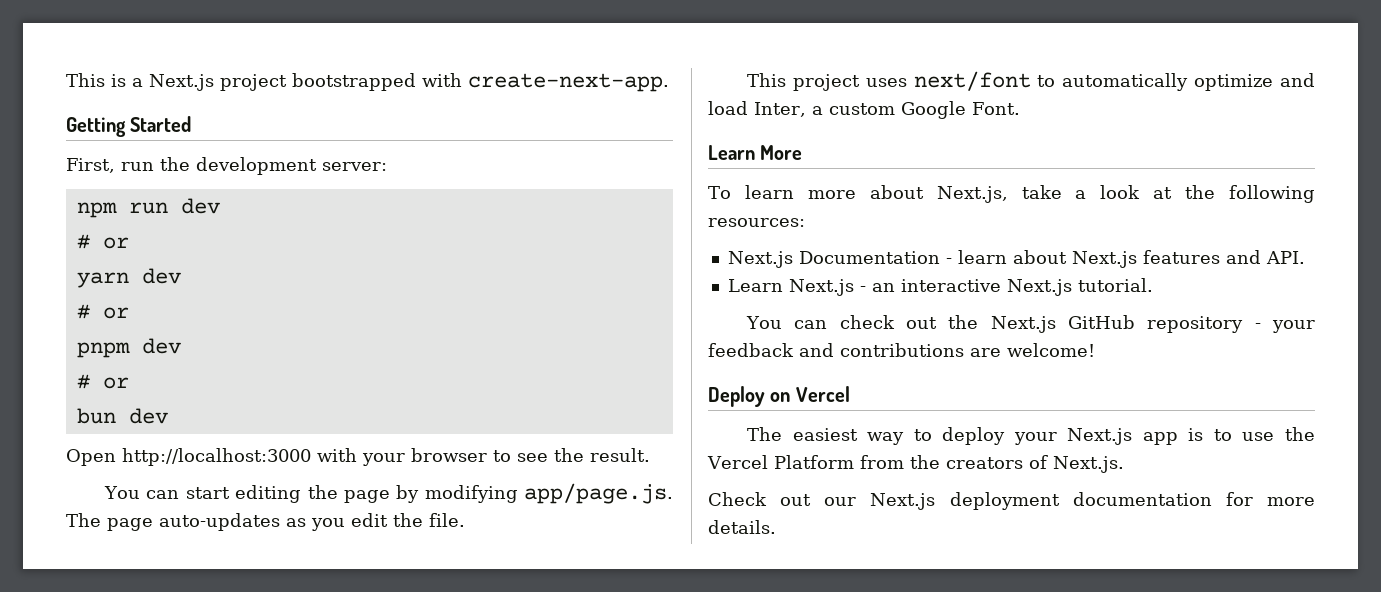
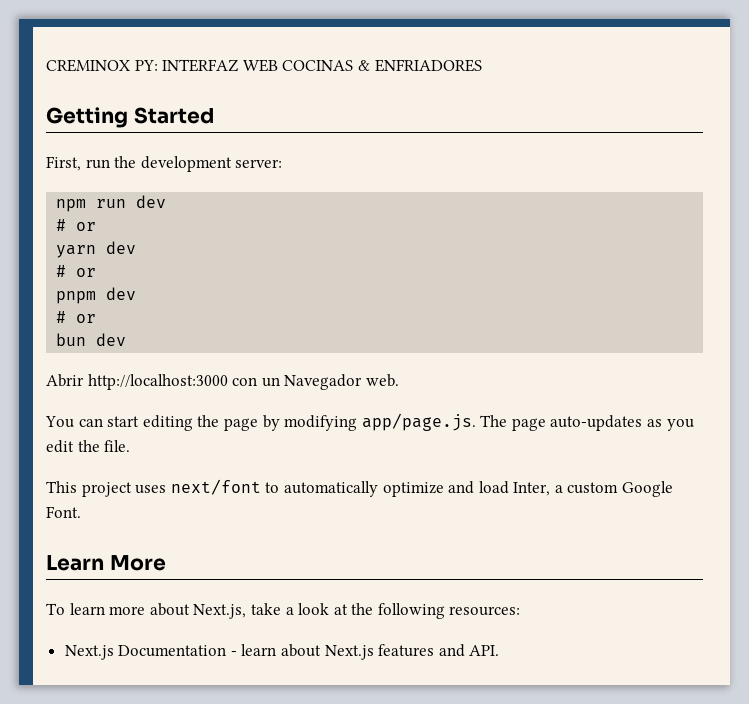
[66,73,669,92] This is a Next.js project bootstrapped with create-next-app. -> [46,59,482,72] CREMINOX PY: INTERFAZ WEB COCINAS & ENFRIADORES
[66,448,650,466] Open http://localhost:3000 with your browser to see the result. -> [46,374,399,390] Abrir http://localhost:3000 con un Navegador web.
[727,278,1153,296] [746,315,1315,333] [708,343,1095,357] [708,386,850,407] [747,427,1315,445] [707,455,1124,473] [708,492,1315,510] [708,520,776,534] // Learn Next.js - an interactive Next.js tutorial. // You can check out the Next.js GitHub repository - your feedback and contributions are welcome! // Deploy on Vercel // The easiest way to deploy your Next.js app is to use the Vercel Platform from the creators of Next.js. // Check out our Next.js deployment documentation for more details. -> (500, 650) none

